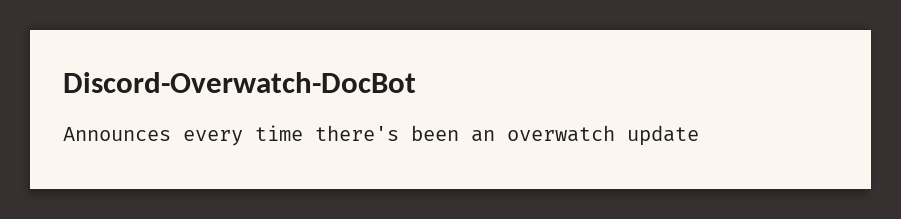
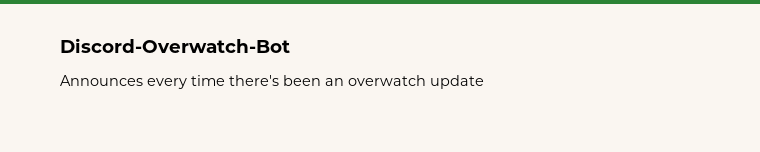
[63,72,416,93] Discord-Overwatch-DocBot -> [60,38,290,53] Discord-Overwatch-Bot

